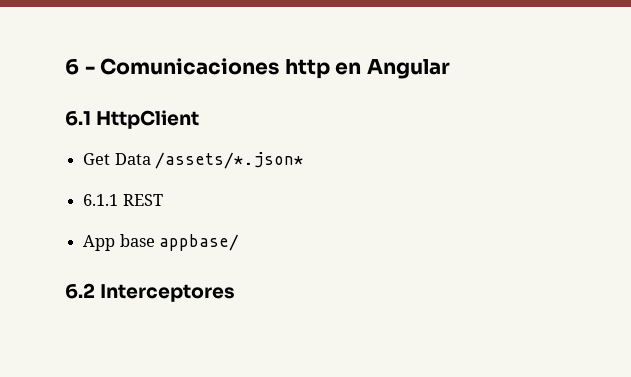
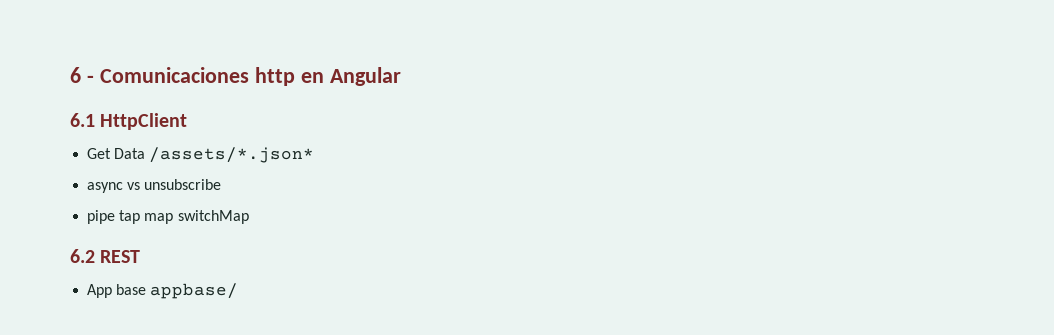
[83,194,119,206] 6.1.1 -> [87,179,222,193] [87,210,249,224] [70,249,95,263] async vs unsubscribe // pipe tap map switchMap // 6.2
[65,283,236,302] // 6.2 Interceptores -> (239, 291) none

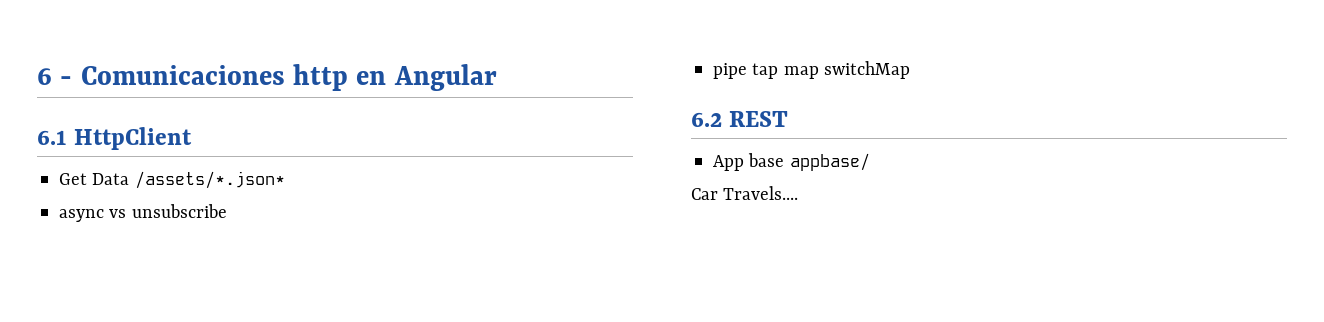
(239, 291) none -> [691,186,799,200] // Car Travels....

